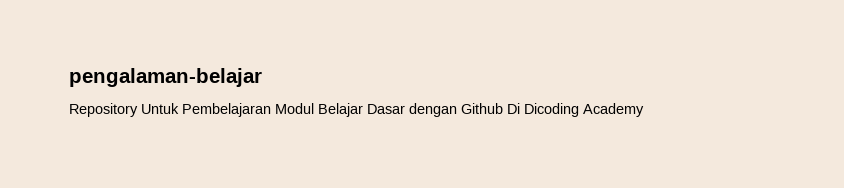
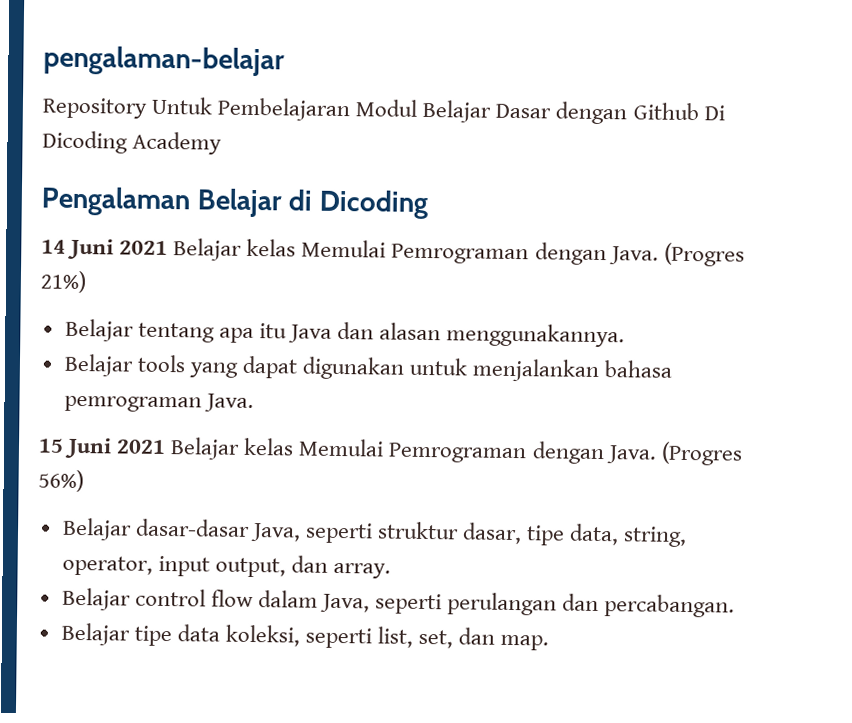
(644, 110) none -> [41,186,428,220] [41,238,745,267] [40,270,87,294] [64,318,626,348] [63,353,674,383] [63,393,254,413] [38,437,743,466] [38,469,84,493] [61,517,688,548] [61,555,392,579] [61,587,736,618] [60,622,550,651] // Pengalaman Belajar di Dicoding // 14 Juni 2021 Belajar kelas Memulai Pemrograman dengan Java. (Progres 21%) // Belajar tentang apa itu Java dan alasan menggunakannya. // Belajar tools yang dapat digunakan untuk menjalankan bahasa pemrograman Java. // 15 Juni 2021 Belajar kelas Memulai Pemrograman dengan Java. (Progres 56%) // Belajar dasar-dasar Java, seperti struktur dasar, tipe data, string, operator, input output, dan array. // Belajar control flow dalam Java, seperti perulangan dan percabangan. // Belajar tipe data koleksi, seperti list, set, dan map.

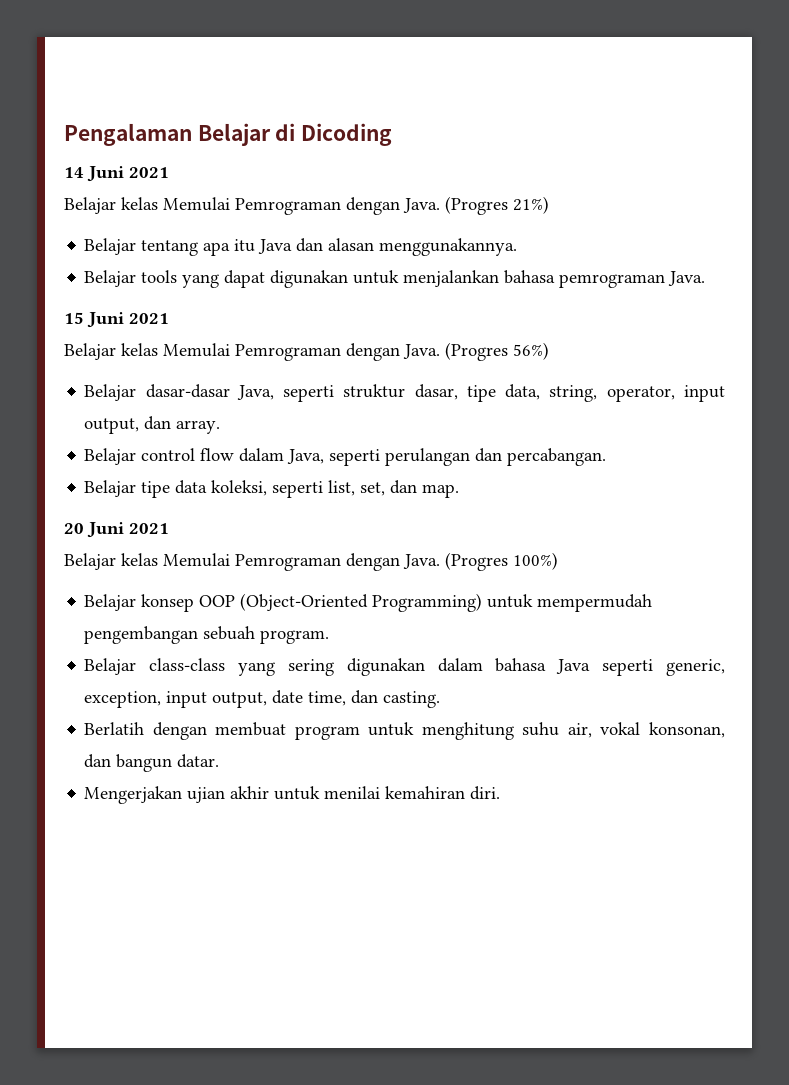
[43,45,285,77] [42,96,725,125] [42,130,223,155] pengalaman-belajar // Repository Untuk Pembelajaran Modul Belajar Dasar dengan Github Di Dicoding Academy // -> (64, 134) none
(169, 248) none -> (169, 172) //
(167, 447) none -> (169, 318) //
(550, 642) none -> [64,522,169,538] [64,552,558,571] [84,593,653,612] [84,626,330,644] [84,658,726,676] [84,690,441,708] [84,722,725,740] [84,754,220,772] [84,786,501,804] // 20 Juni 2021 // Belajar kelas Memulai Pemrograman dengan Java. (Progres 100%) // Belajar konsep OOP (Object-Oriented Programming) untuk mempermudah pengembangan sebuah program. // Belajar class-class yang sering digunakan dalam bahasa Java seperti generic, exception, input output, date time, dan casting. // Berlatih dengan membuat program untuk menghitung suhu air, vokal konsonan, dan bangun datar. // Mengerjakan ujian akhir untuk menilai kemahiran diri.

